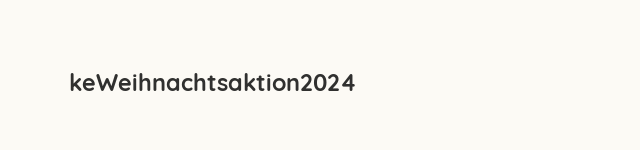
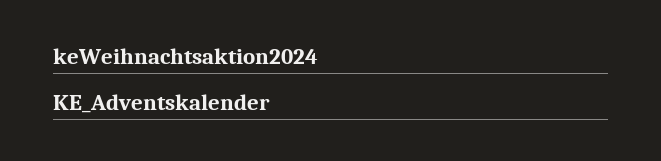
(357, 82) none -> [53,94,270,113] // KE_Adventskalender

